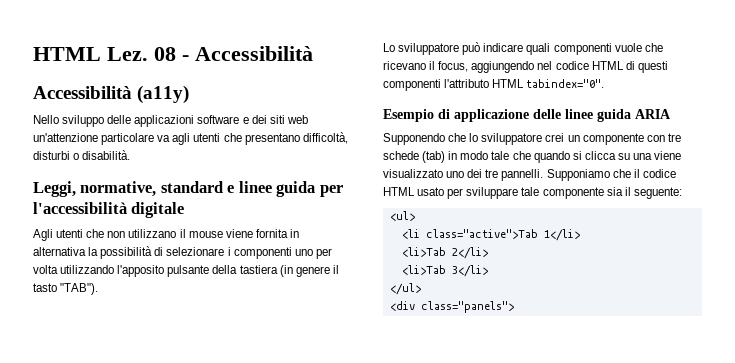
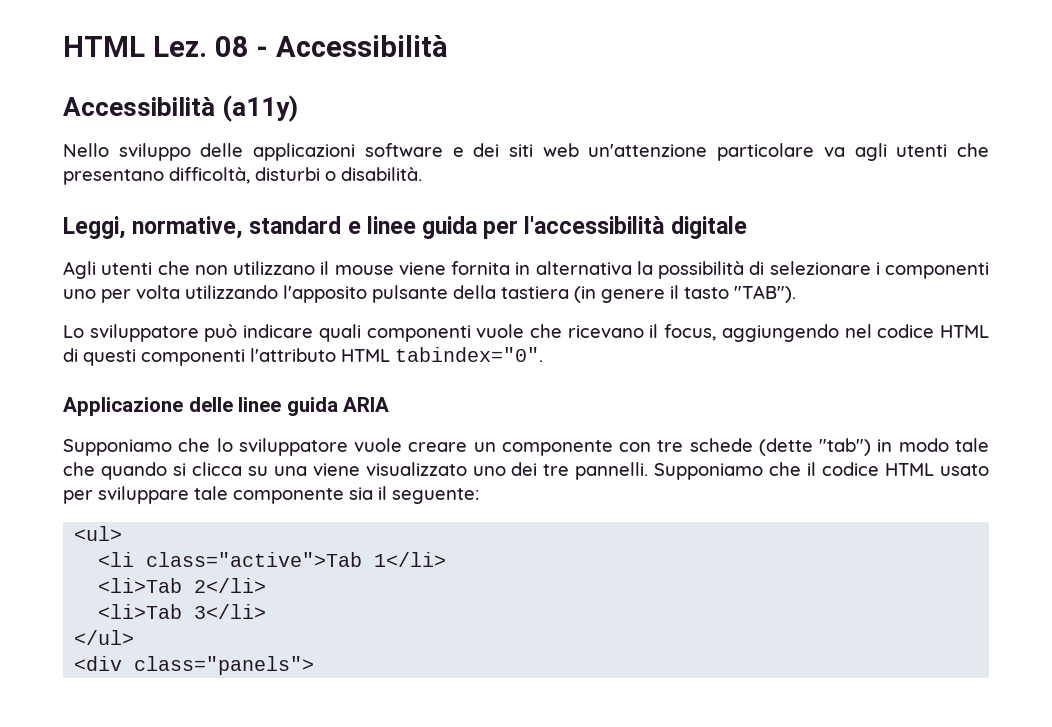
[383,109,529,122] Esempio di applicazione -> [63,397,183,416] Applicazione
[383,133,445,145] Supponendo -> [63,439,172,456] Supponiamo
[545,133,565,142] crei -> [354,438,468,452] vuole creare
[422,151,446,163] (tab) -> [758,438,872,456] (dette "tab")

